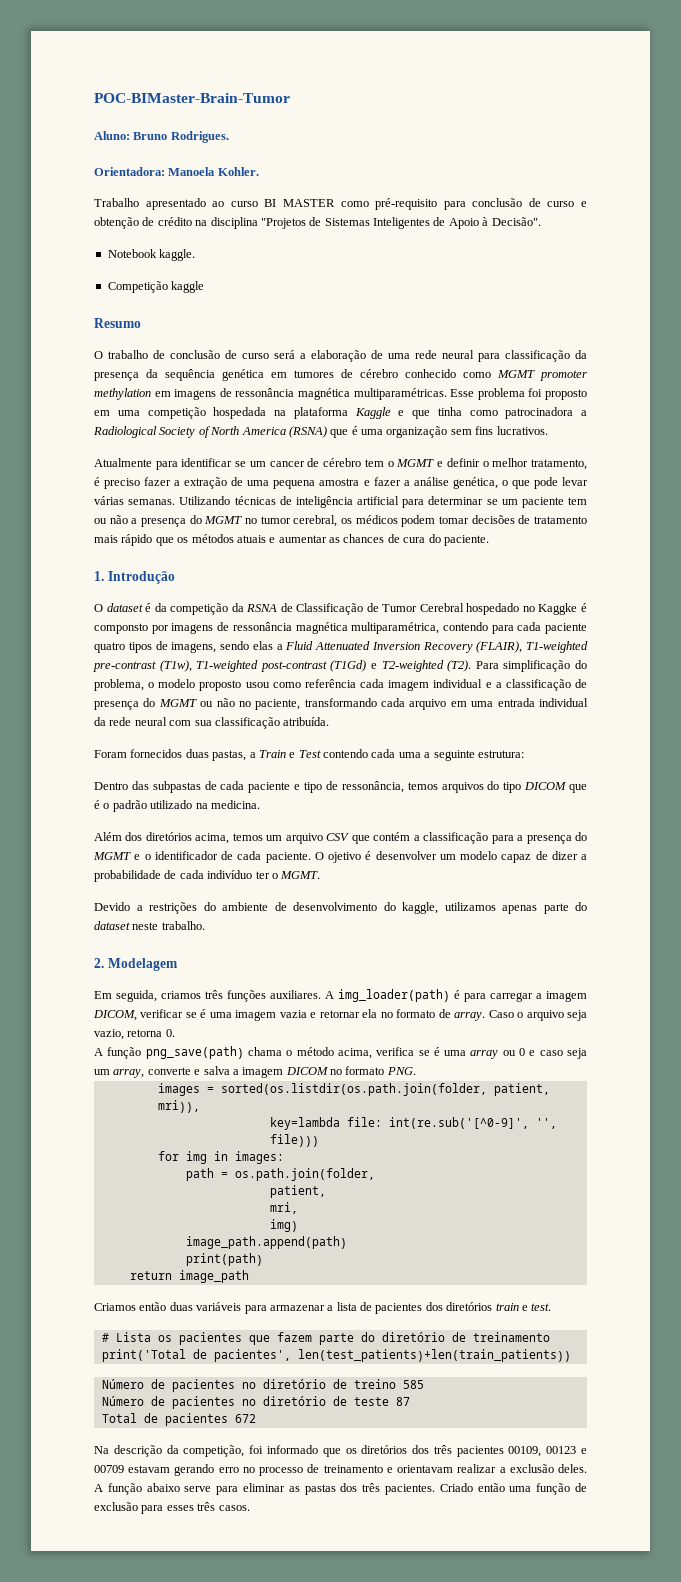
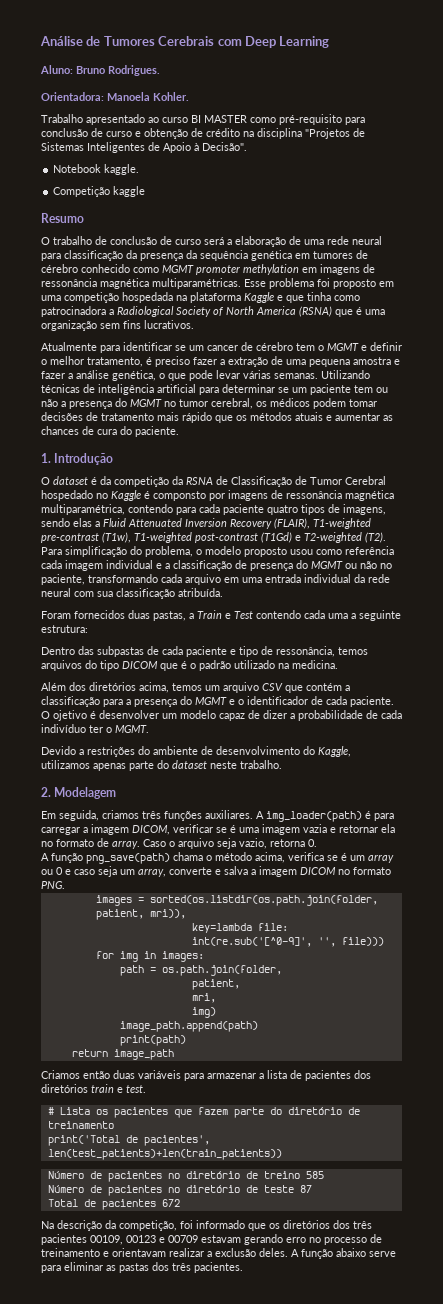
[94,93,290,103] POC-BIMaster-Brain-Tumor -> [40,36,330,48] Análise de Tumores Cerebrais com Deep Learning
[538,603,578,615] Kaggke -> [111,490,141,501] Kaggle
[402,902,438,914] kaggle, -> [318,746,351,757] Kaggle,
[444,1050,467,1056] uma -> [350,855,365,861] um
[439,1483,588,1495] [94,1502,250,1514] Criado então uma função de exclusão para esses três casos. -> (243, 1267) none

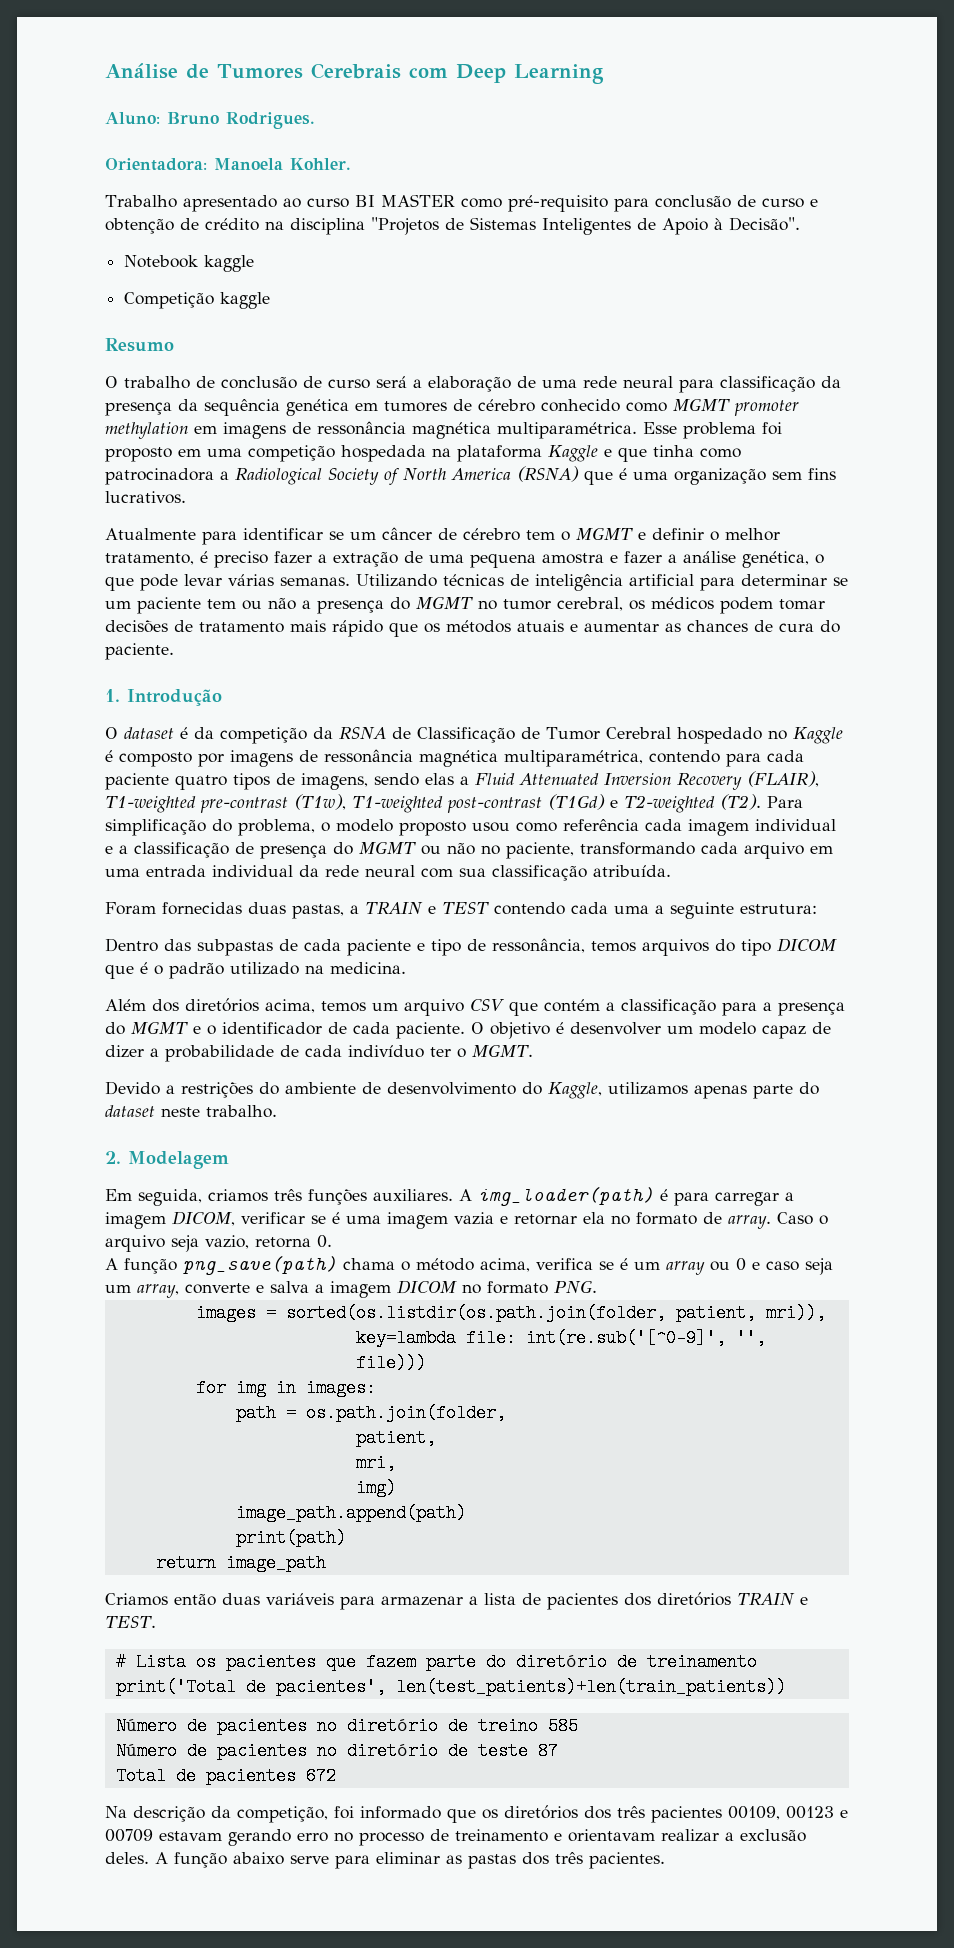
[104,164,140,175] kaggle. -> [204,255,255,272] kaggle
[152,278,241,289] multiparamétricas. -> [497,422,637,439] multiparamétrica.
[207,345,238,351] cancer -> [382,527,432,540] câncer
[153,491,206,501] componsto -> [119,752,192,767] composto
[74,610,125,619] fornecidos -> [162,902,242,915] fornecidas
[197,610,253,619] Train e Test -> [365,902,489,915] TRAIN e TEST
[53,710,87,721] ojetivo -> [490,1022,550,1039] objetivo
[91,1084,146,1093] train e test. -> [737,1593,808,1606] [105,1616,156,1628] TRAIN e TEST.

